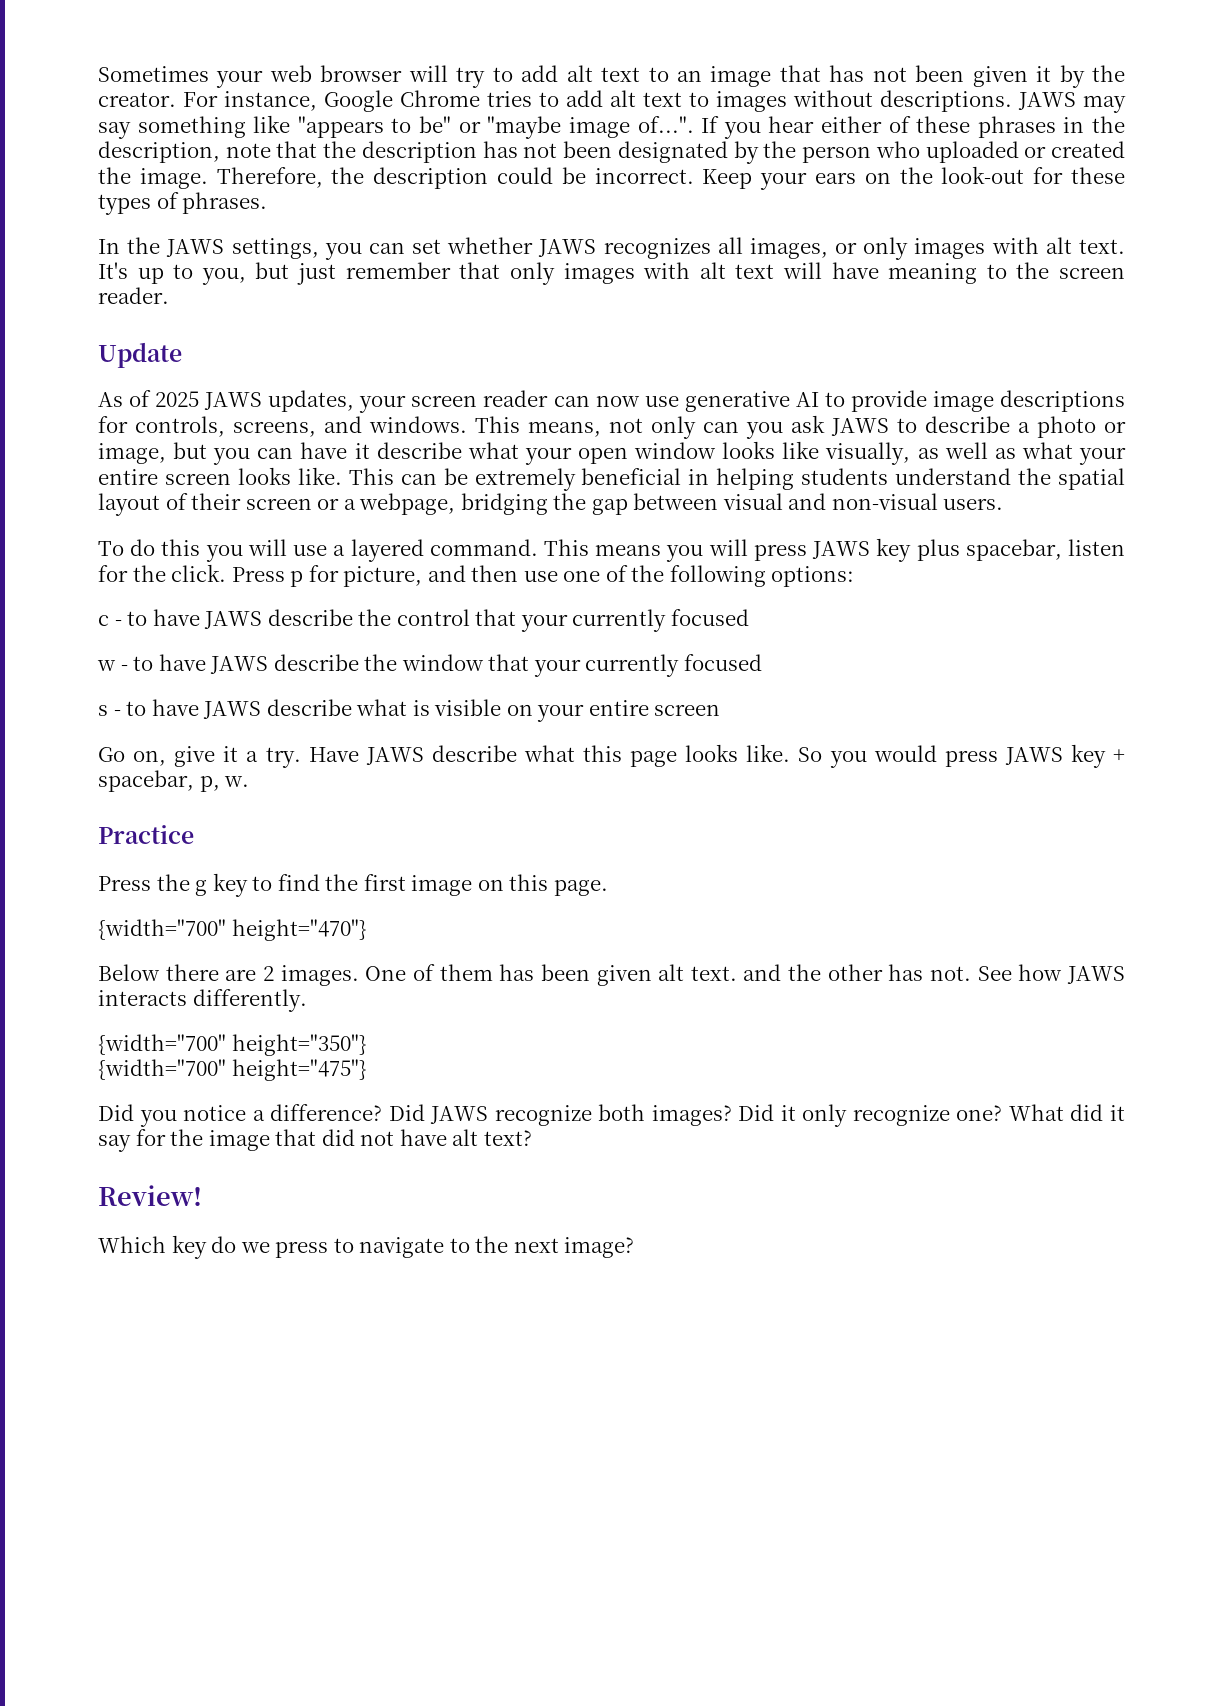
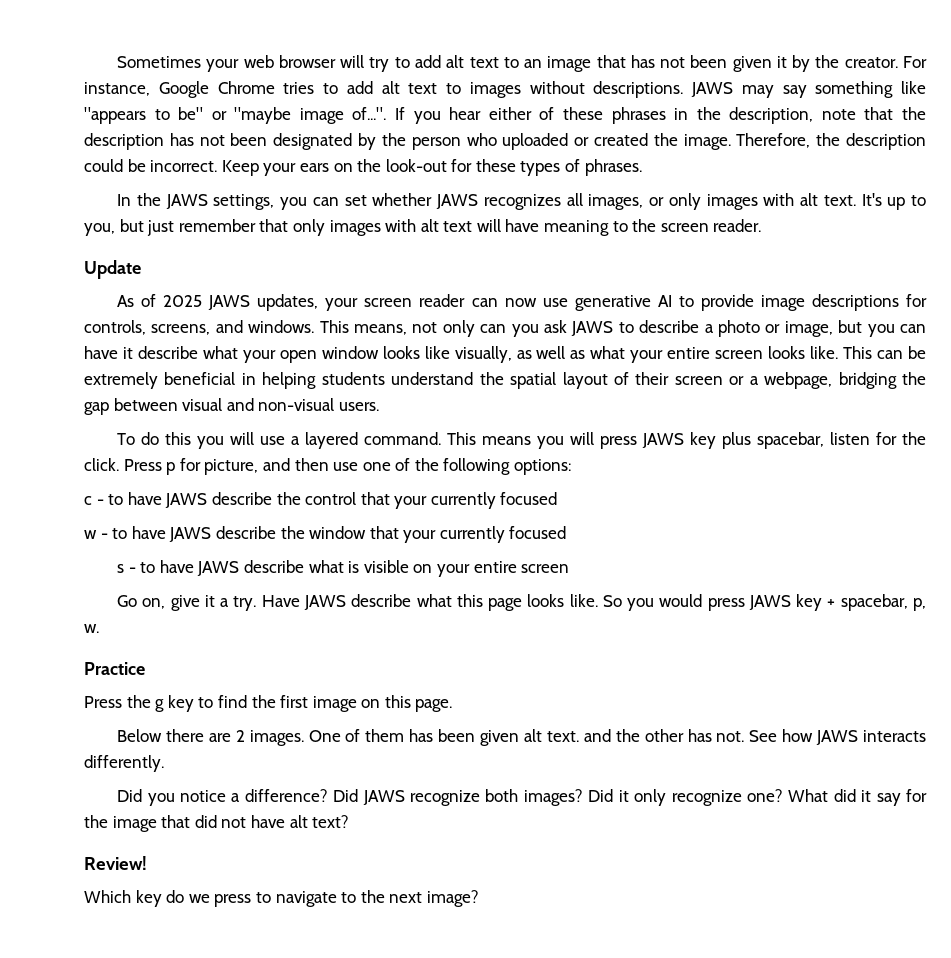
[98,919,367,941] // {width="700" height="470"} -> (453, 705) none
[98,1034,367,1056] [98,1059,367,1081] // {width="700" height="350"} // {width="700" height="475"} -> (164, 763) none

